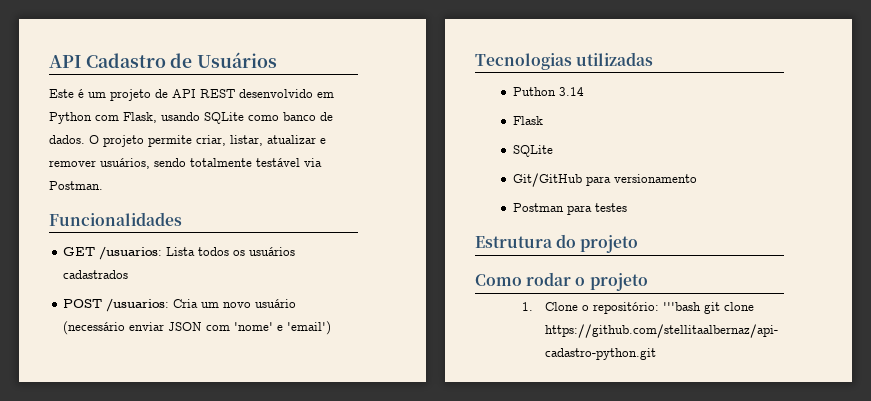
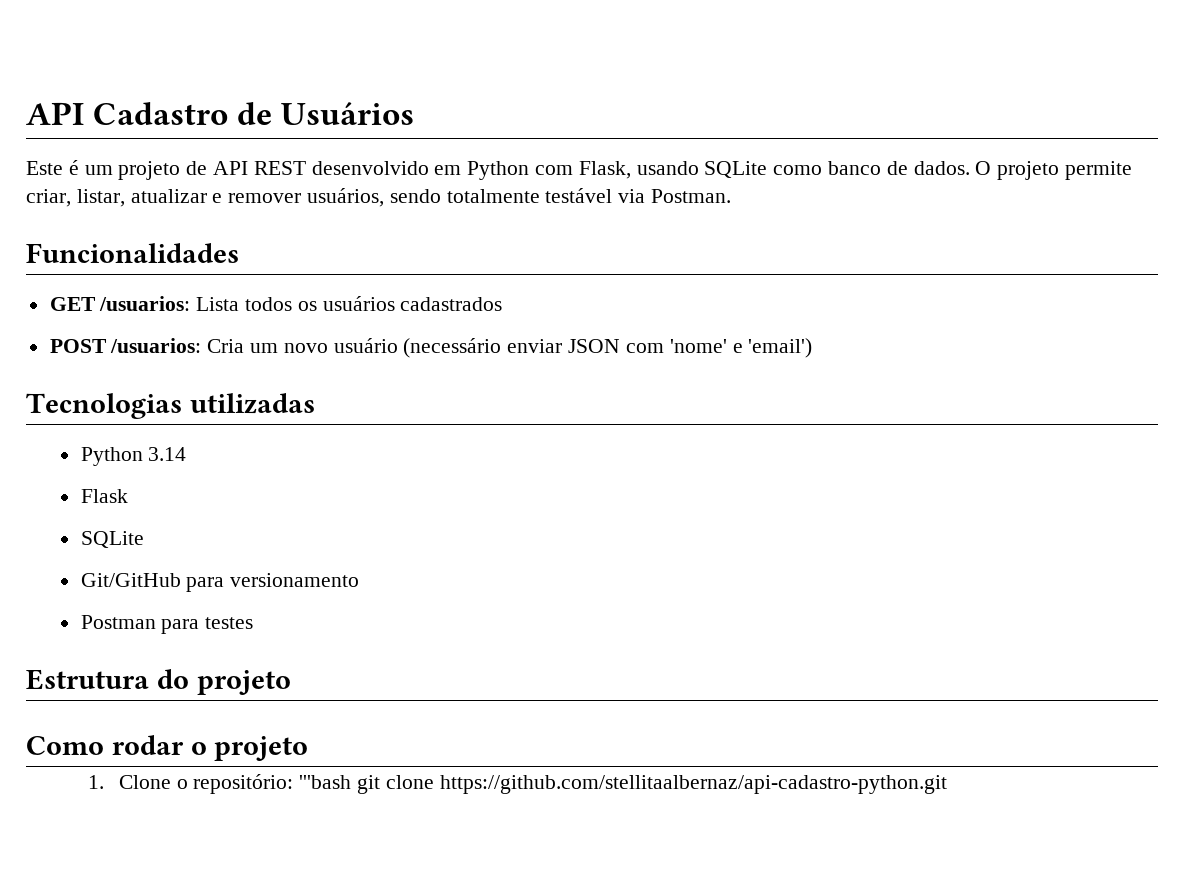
[512,87,556,96] Puthon -> [80,447,143,466] Python

